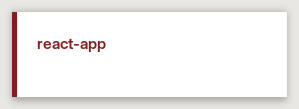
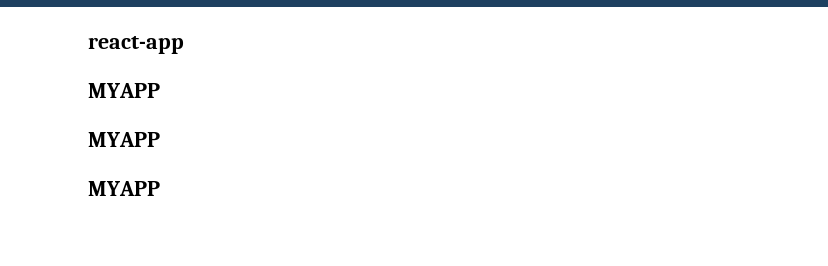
(106, 45) none -> [88,83,160,98] [88,132,160,147] [88,181,160,196] // MYAPP // MYAPP // MYAPP

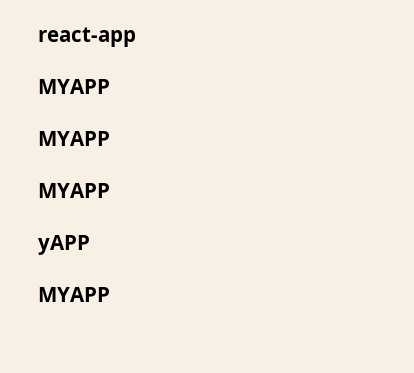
(160, 188) none -> [38,235,90,255] [38,287,110,302] // yAPP // MYAPP

